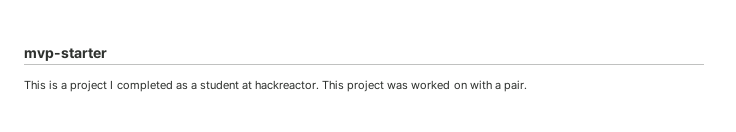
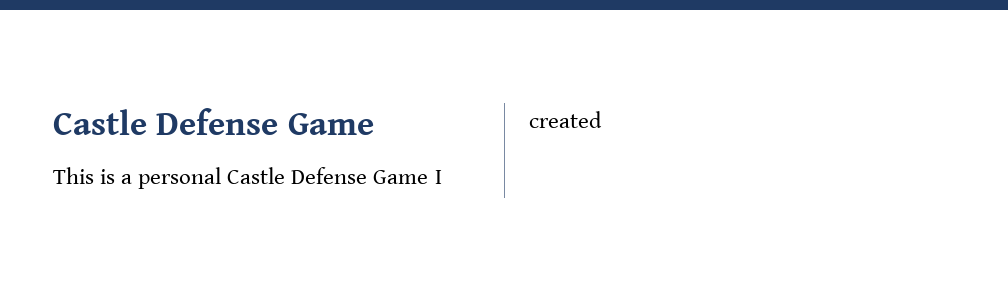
[24,48,107,61] mvp-starter -> [53,108,374,135] Castle Defense Game
[70,80,527,92] project I completed as a student at hackreactor. This project was worked on with a pair. -> [138,167,442,189] [529,111,602,128] personal Castle Defense Game I created

